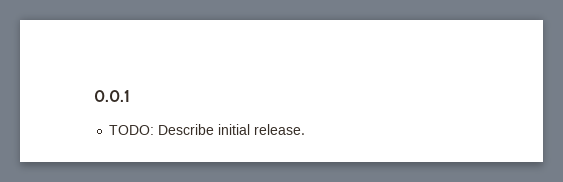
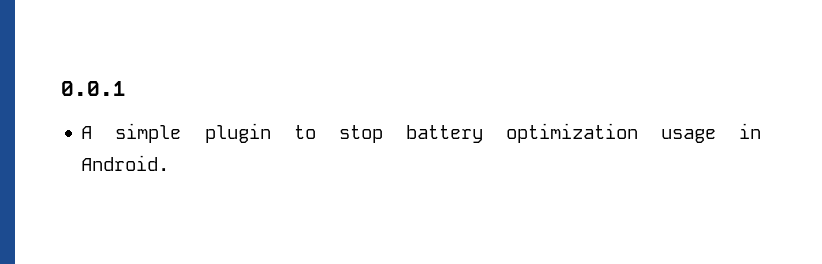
[109,124,306,135] TODO: Describe initial release. -> [81,123,761,143] [81,155,170,171] A simple plugin to stop battery optimization usage in Android.

